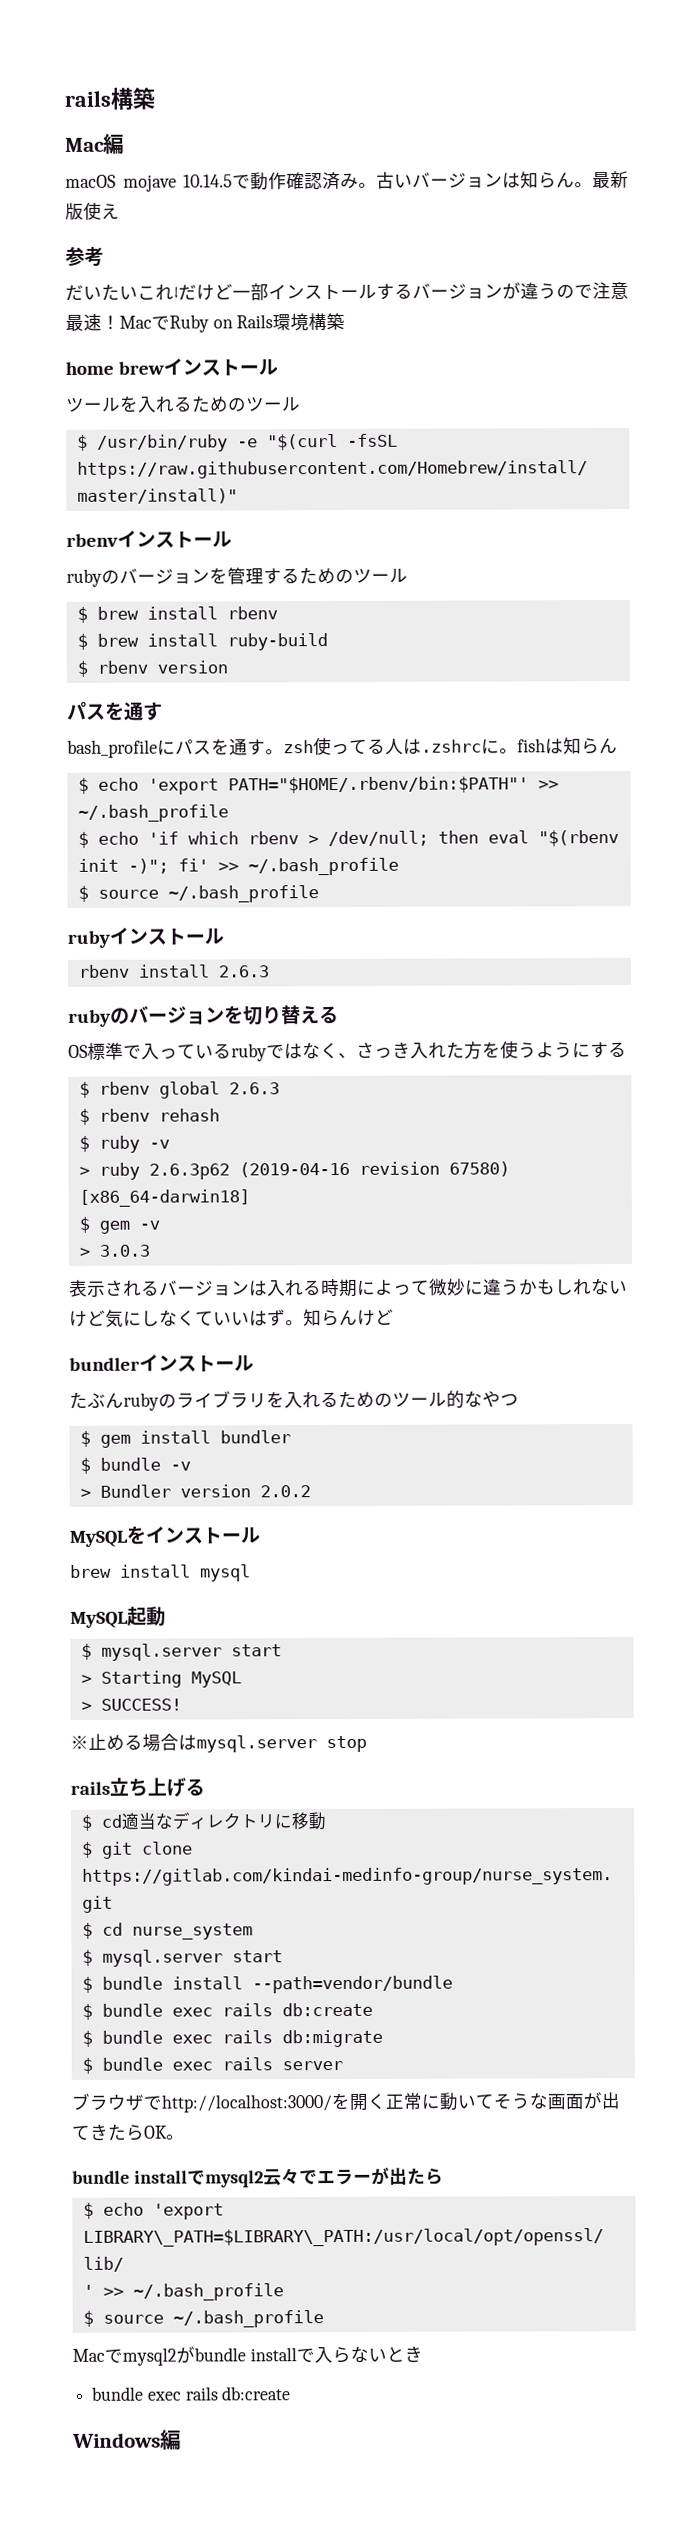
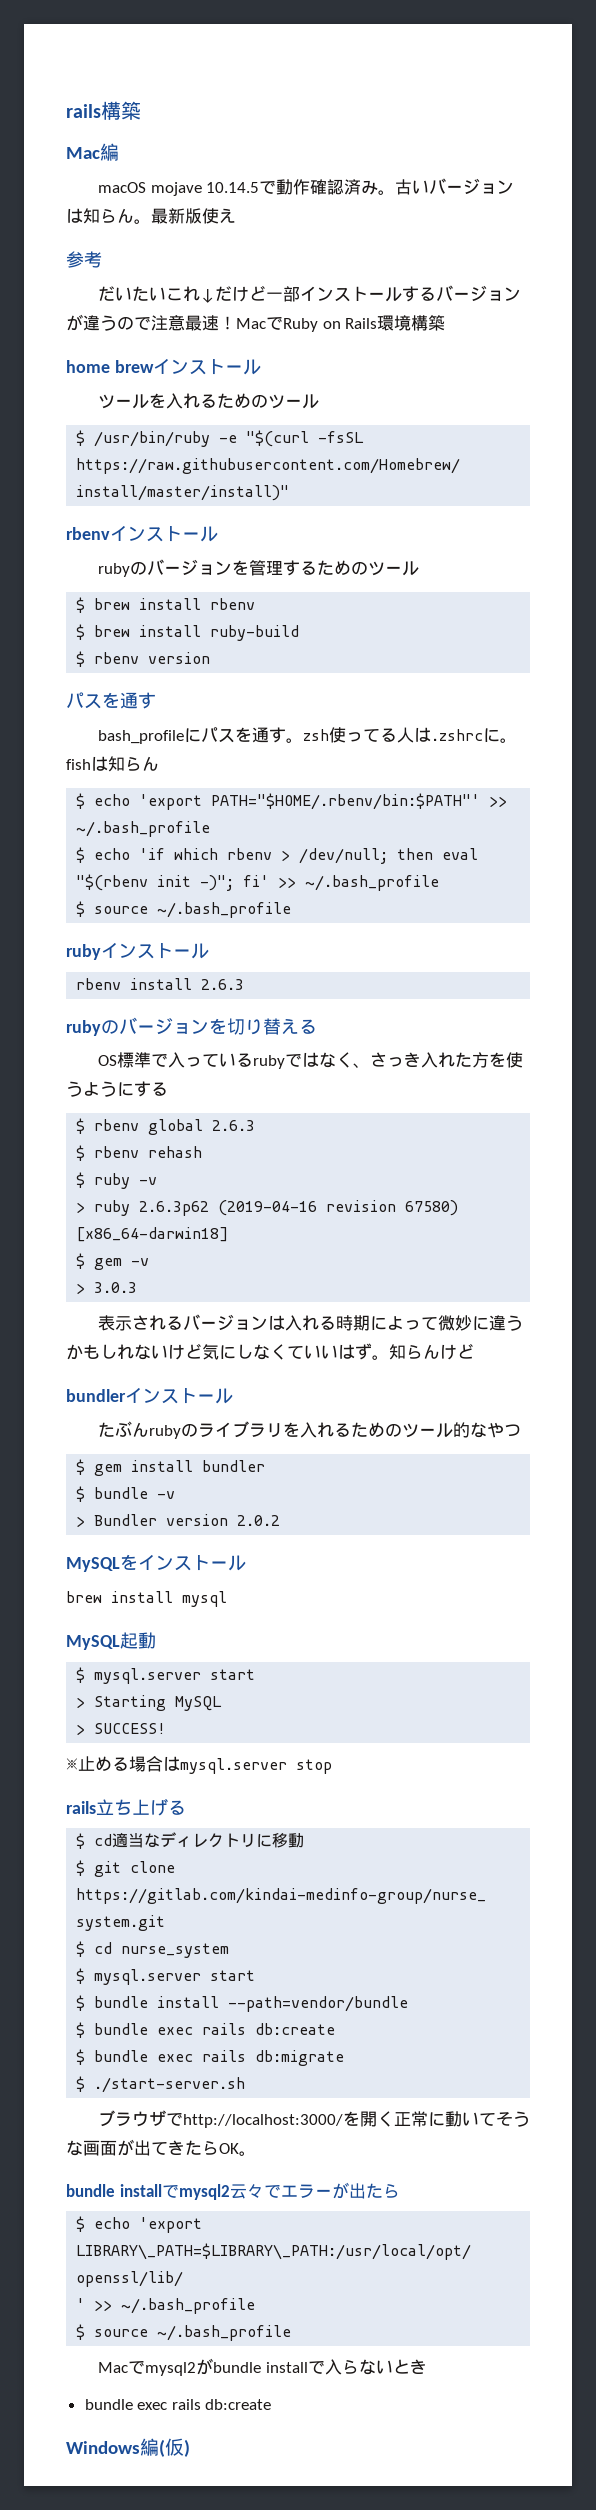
[101,2057,343,2071] bundle exec rails server -> [94,2077,246,2093] ./start-server.sh
(182, 2439) none -> [159,2438,190,2457] (仮)

